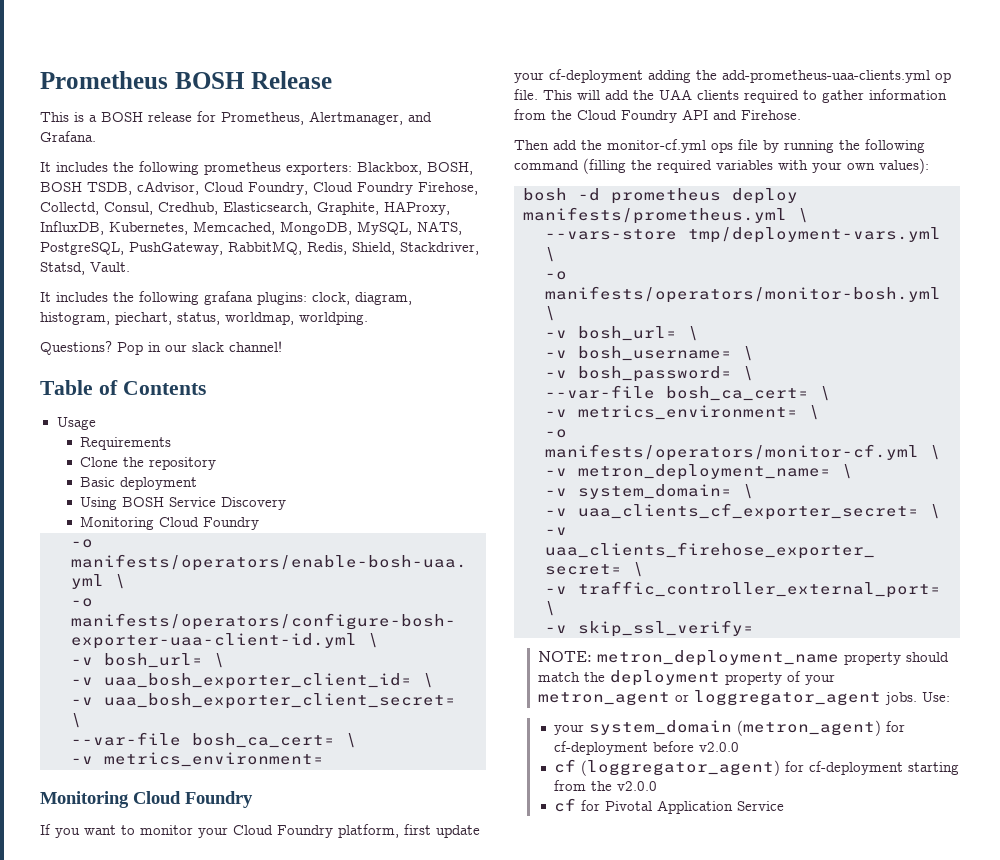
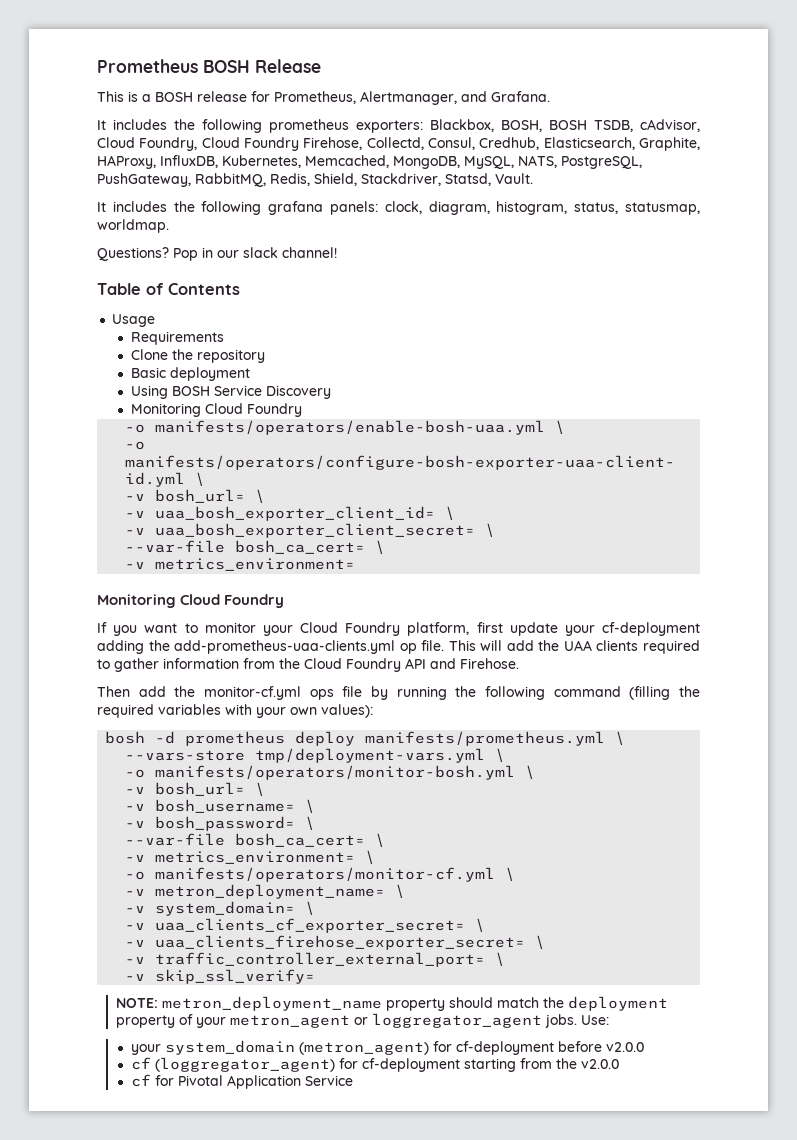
[257,292,307,305] plugins: -> [330,201,378,215] panels:
[115,312,368,325] piechart, status, worldmap, worldping. -> [574,202,700,215] [97,219,169,233] status, statusmap, worldmap.

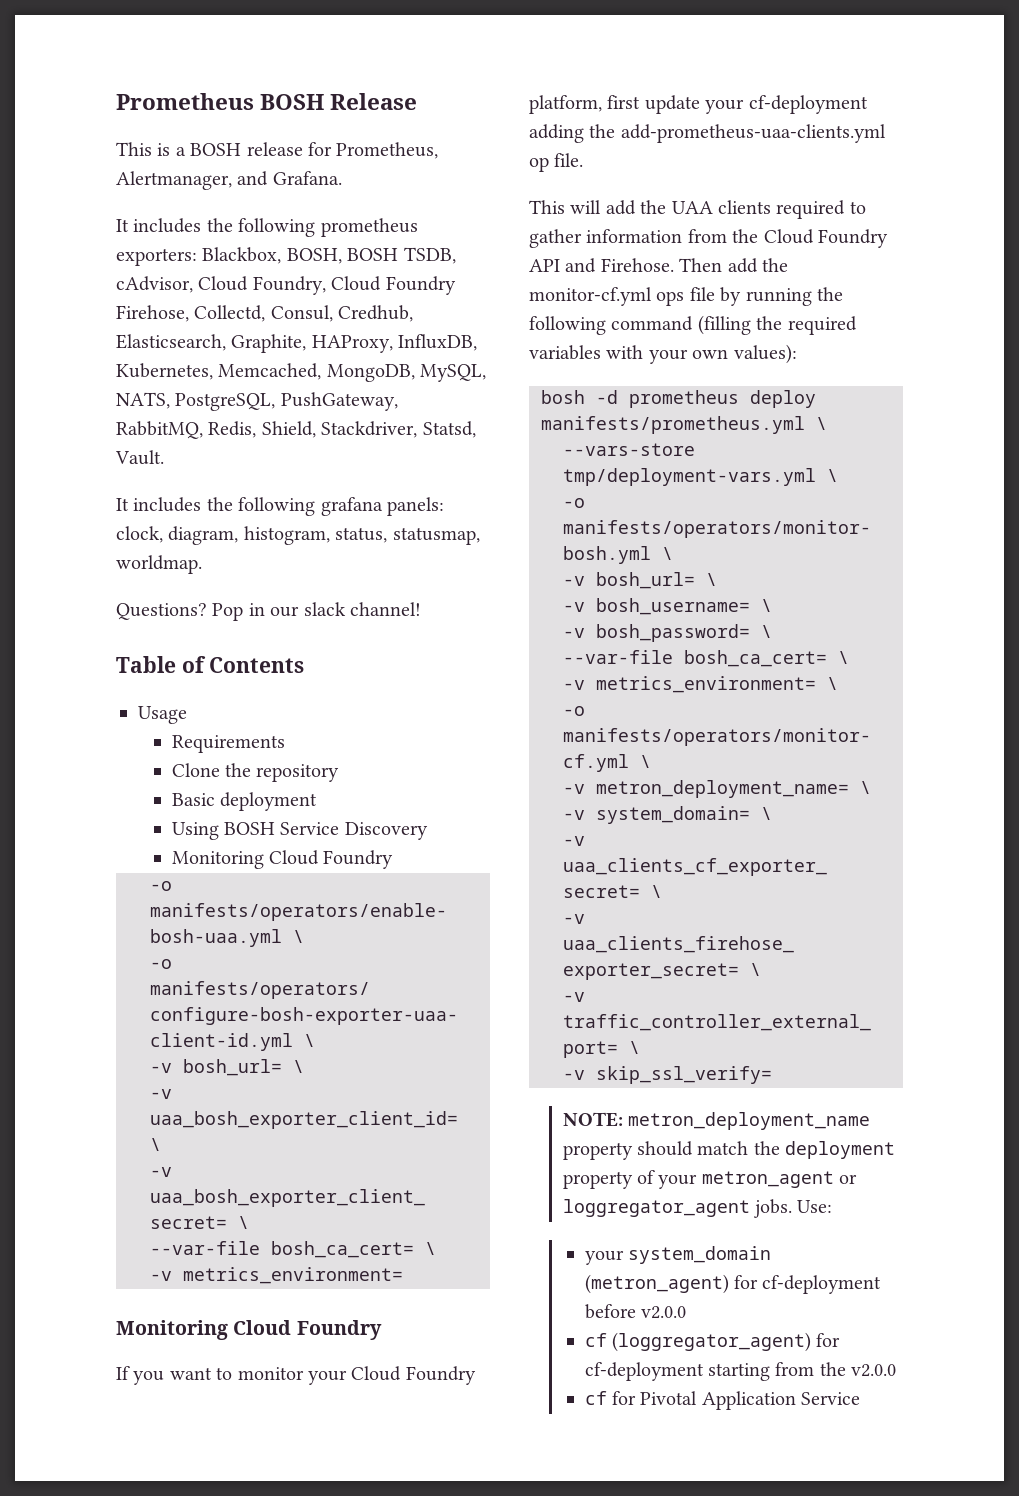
(445, 645) none -> (584, 160) //
(519, 663) // -> (674, 265) none

